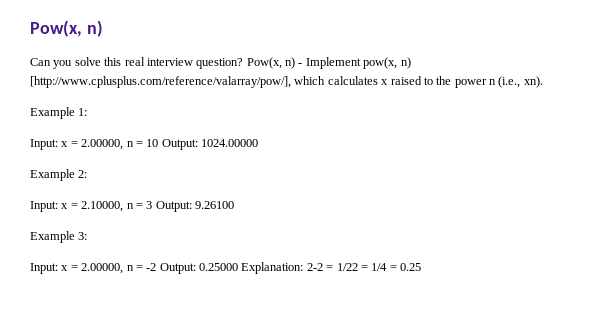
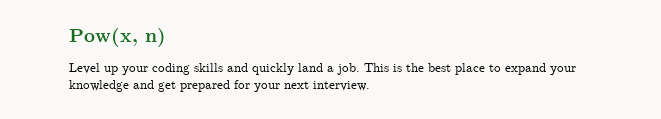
[30,57,411,69] [30,76,543,88] [30,107,88,119] [30,139,258,150] [30,169,88,181] [30,201,234,212] [30,231,88,243] [30,262,421,274] Can you solve this real interview question? Pow(x, n) - Implement pow(x, n) [http://www.cplusplus.com/reference/valarray/pow/], which calculates x raised to the power n (i.e., xn). // Example 1: // Input: x = 2.00000, n = 10 Output: 1024.00000 // Example 2: // Input: x = 2.10000, n = 3 Output: 9.26100 // Example 3: // Input: x = 2.00000, n = -2 Output: 0.25000 Explanation: 2-2 = 1/22 = 1/4 = 0.25 -> [69,63,576,75] [69,80,370,92] Level up your coding skills and quickly land a job. This is the best place to expand your knowledge and get prepared for your next interview.

